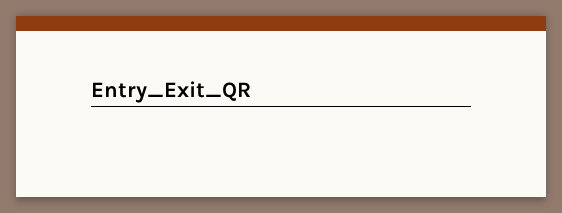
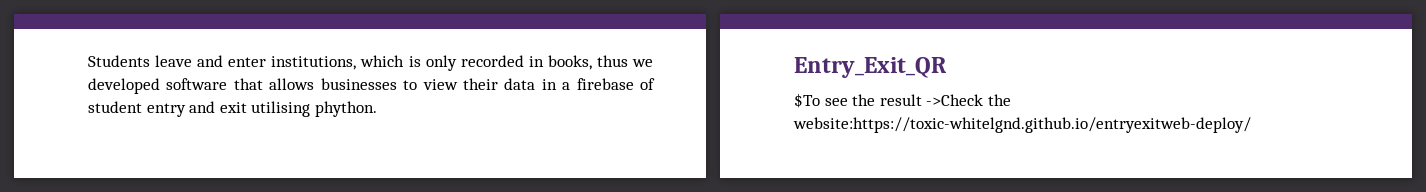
[91,81,251,103] Entry_Exit_QR -> [88,55,653,71] [88,78,656,94] [88,101,377,117] [794,57,947,78] [794,93,1011,108] [793,117,1251,133] Students leave and enter institutions, which is only recorded in books, thus we developed software that allows businesses to view their data in a firebase of student entry and exit utilising phython. // Entry_Exit_QR // $To see the result ->Check the website:https://toxic-whitelgnd.github.io/entryexitweb-deploy/

